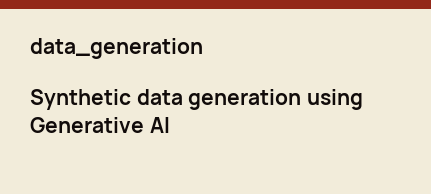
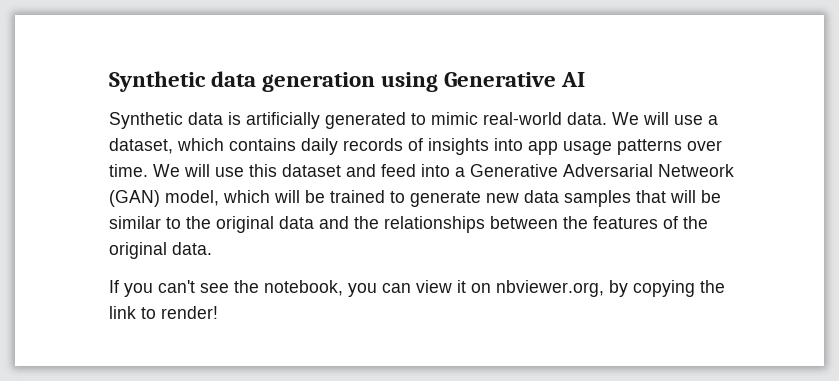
[30,38,203,59] data_generation // -> (109, 81) none
(170, 125) none -> [109,112,718,129] [109,138,722,155] [109,164,734,177] [109,190,721,207] [109,216,708,233] [109,242,212,259] [109,280,725,297] [109,306,218,319] // Synthetic data is artificially generated to mimic real-world data. We will use a dataset, which contains daily records of insights into app usage patterns over time. We will use this dataset and feed into a Generative Adversarial Netweork (GAN) model, which will be trained to generate new data samples that will be similar to the original data and the relationships between the features of the original data. // If you can't see the notebook, you can view it on nbviewer.org, by copying the link to render!

